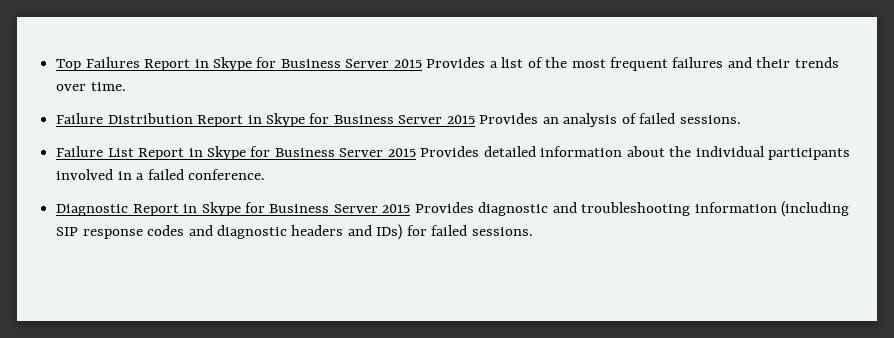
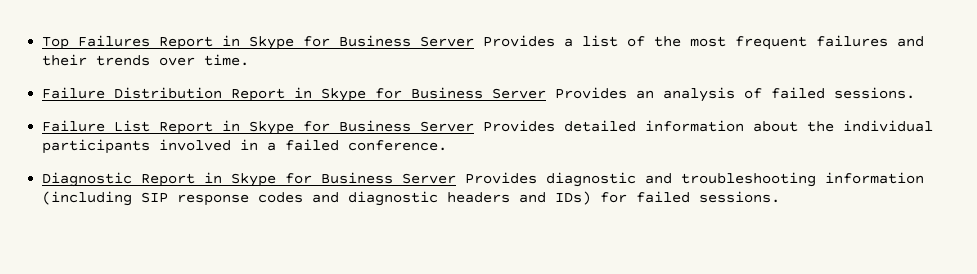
[393,59,422,68] 2015 -> (475, 41) none
[446,115,475,124] 2015 -> (547, 93) none
[387,148,416,157] 2015 -> (475, 126) none
[382,204,411,213] 2015 -> (457, 178) none

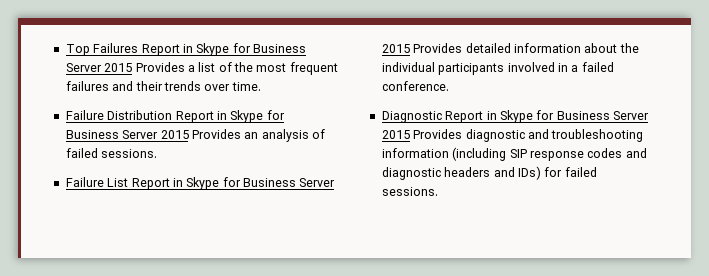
(475, 41) none -> [104,63,133,72] 2015
(547, 93) none -> [160,130,189,139] 2015
(475, 126) none -> [381,44,410,53] 2015
(457, 178) none -> [381,130,410,139] 2015

